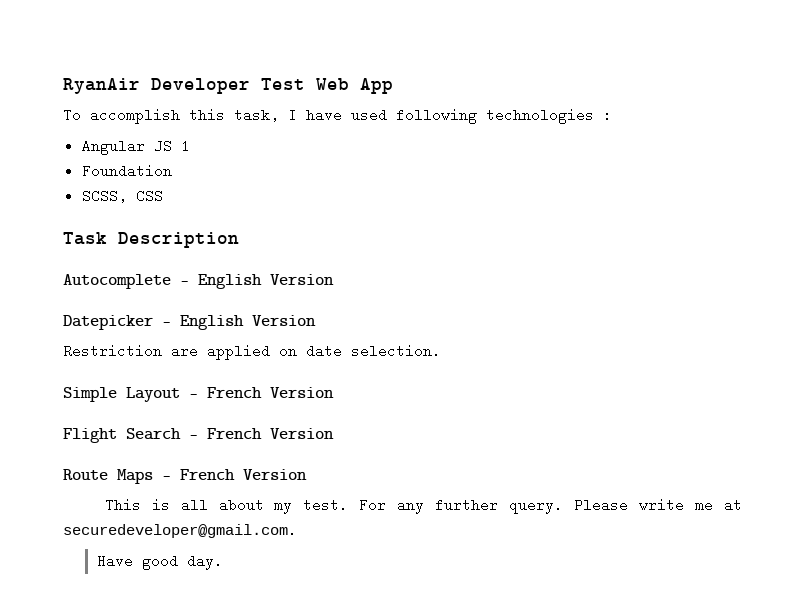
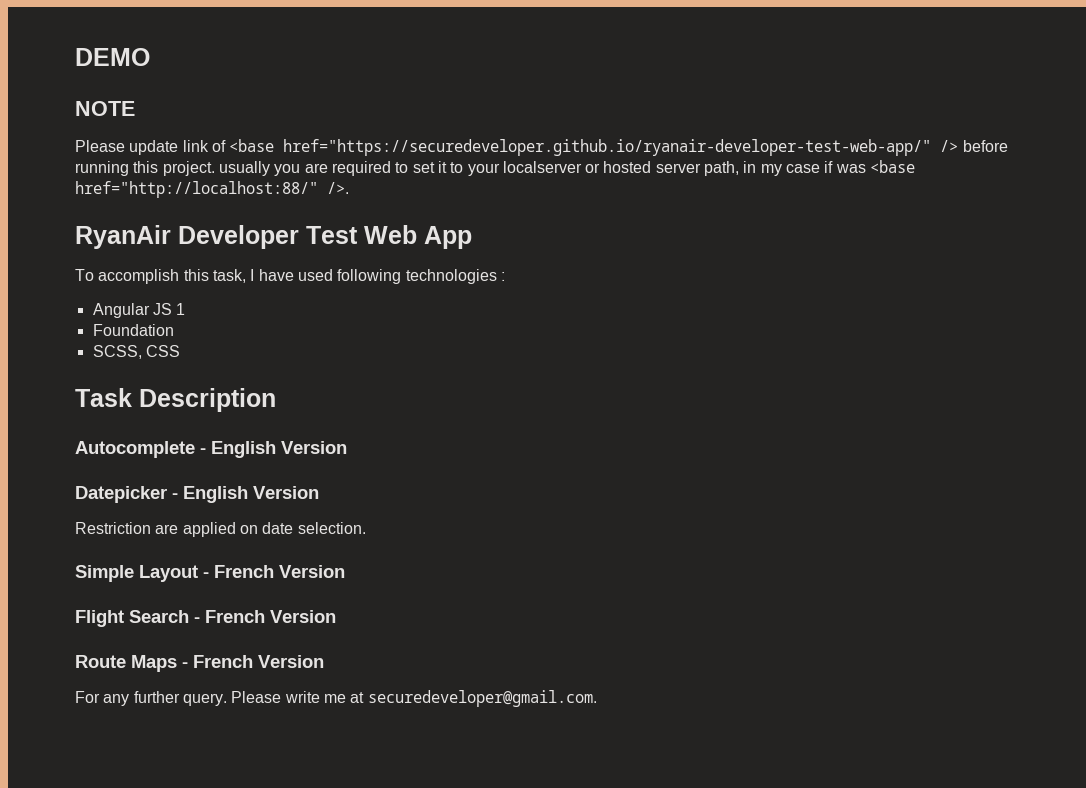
(63, 86) none -> [75,48,150,66] [75,101,135,116] [75,139,1008,156] [75,160,916,176] [75,181,349,198] DEMO // NOTE // Please update link of <base href="https://securedeveloper.github.io/ryanair-developer-test-web-app/" /> before running this project. usually you are required to set it to your localserver or hosted server path, in my case if was <base href="http://localhost:88/" />. //
[104,498,349,514] This is all about my test. -> (324, 661) none
[96,554,223,570] // Have good day. -> (597, 698) none

